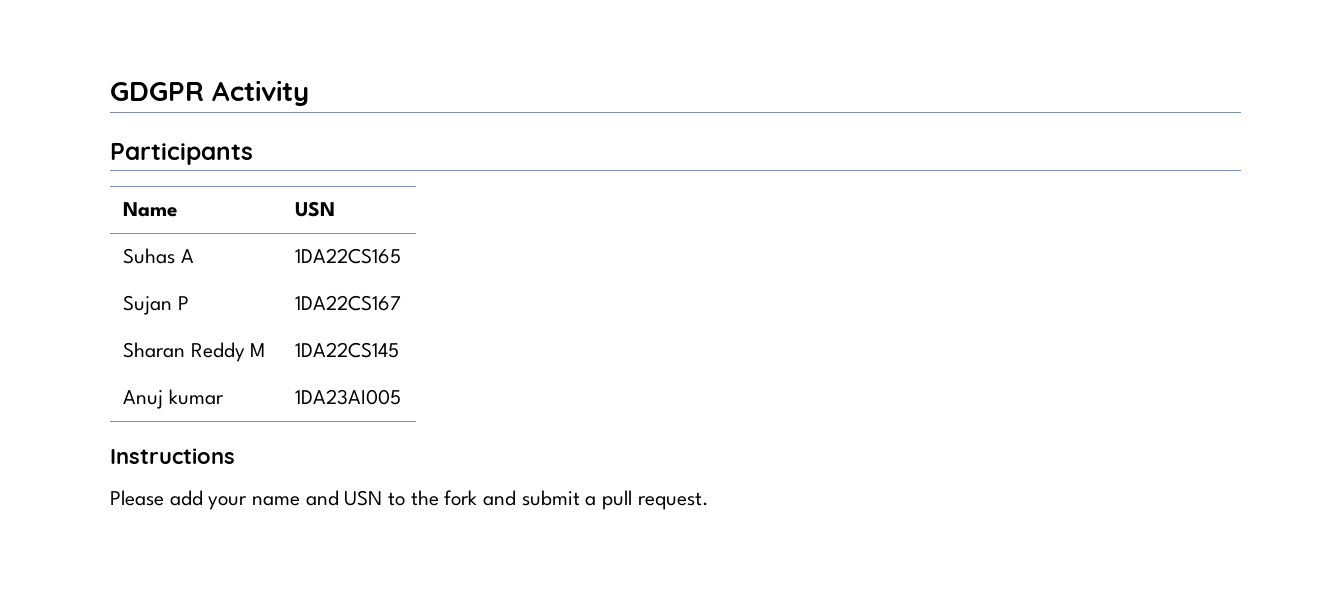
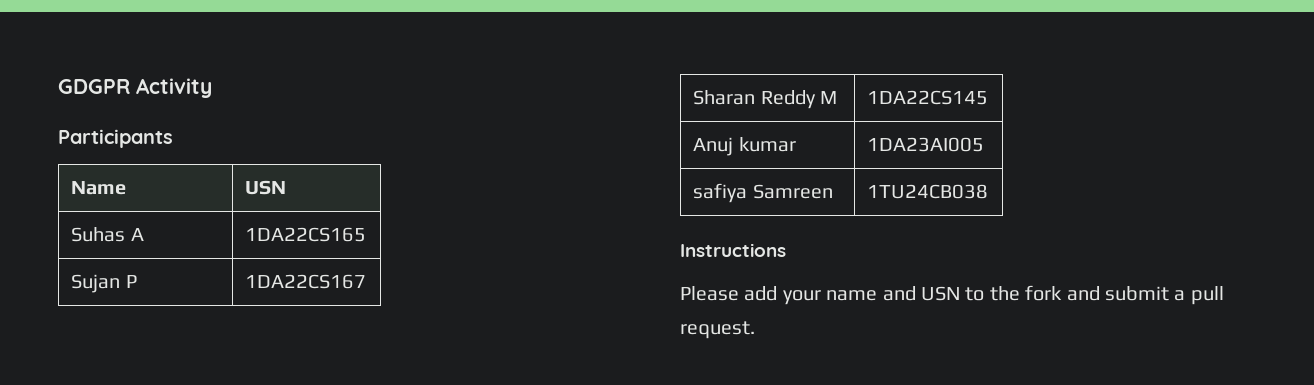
(401, 397) none -> [693,183,833,203] [867,184,989,199] // safiya Samreen | 1TU24CB038

